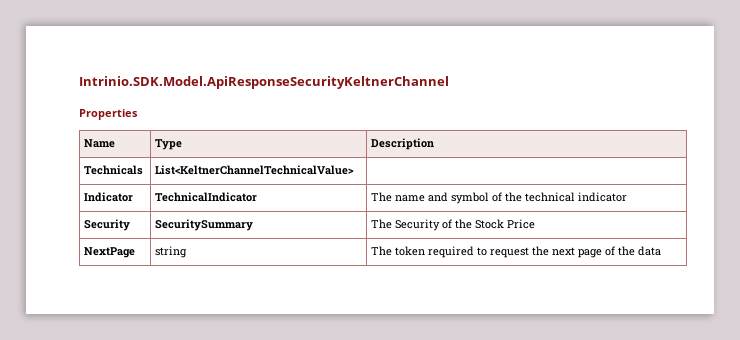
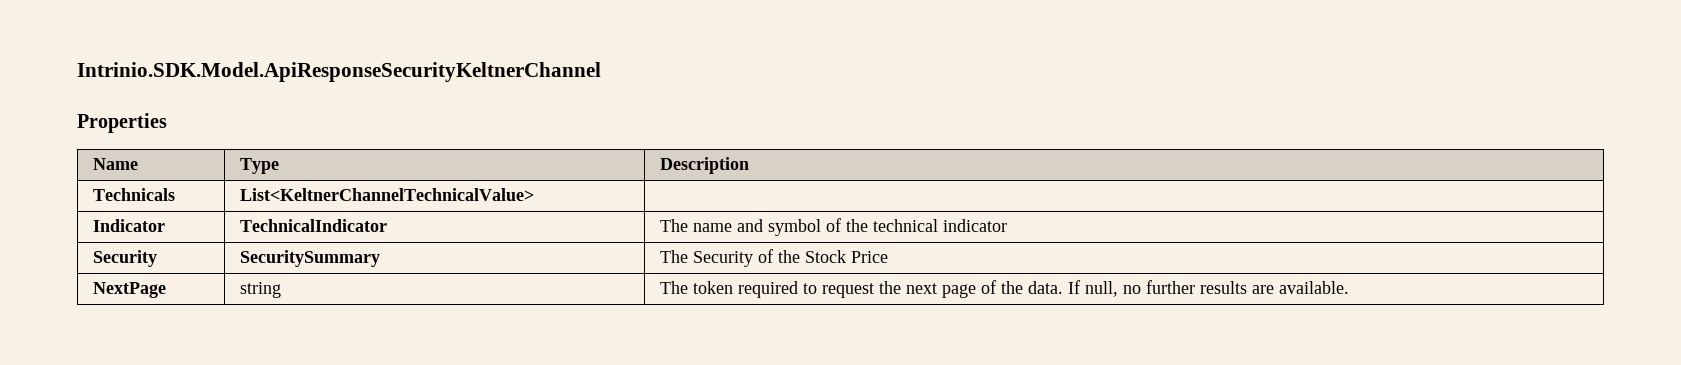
[637,246,661,256] data -> [1027,280,1349,297] data. If null, no further results are available.

